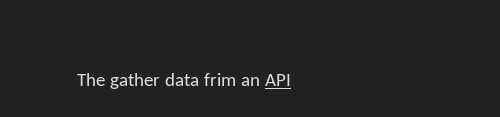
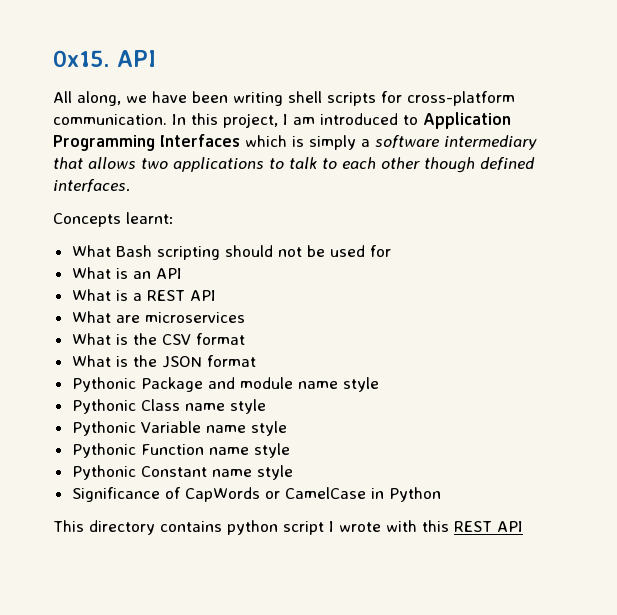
[77,73,260,89] The gather data frim an -> [53,50,156,67] [53,91,515,106] [53,112,511,129] [53,134,537,151] [53,157,535,173] [53,179,130,192] [53,212,174,227] [71,245,391,260] [71,267,182,279] [71,289,216,301] [71,311,245,323] [71,333,245,345] [71,355,256,368] [71,377,379,392] [71,399,266,414] [71,421,287,436] [71,443,290,458] [71,465,293,480] [71,487,441,502] [53,520,492,535] 0x15. API // All along, we have been writing shell scripts for cross-platform communication. In this project, I am introduced to Application Programming Interfaces which is simply a software intermediary that allows two applications to talk to each other though defined interfaces. // Concepts learnt: // What Bash scripting should not be used for // What is an API // What is a REST API // What are microservices // What is the CSV format // What is the JSON format // Pythonic Package and module name style // Pythonic Class name style // Pythonic Variable name style // Pythonic Function name style // Pythonic Constant name style // Significance of CapWords or CamelCase in Python // This directory contains python script I wrote with this REST

